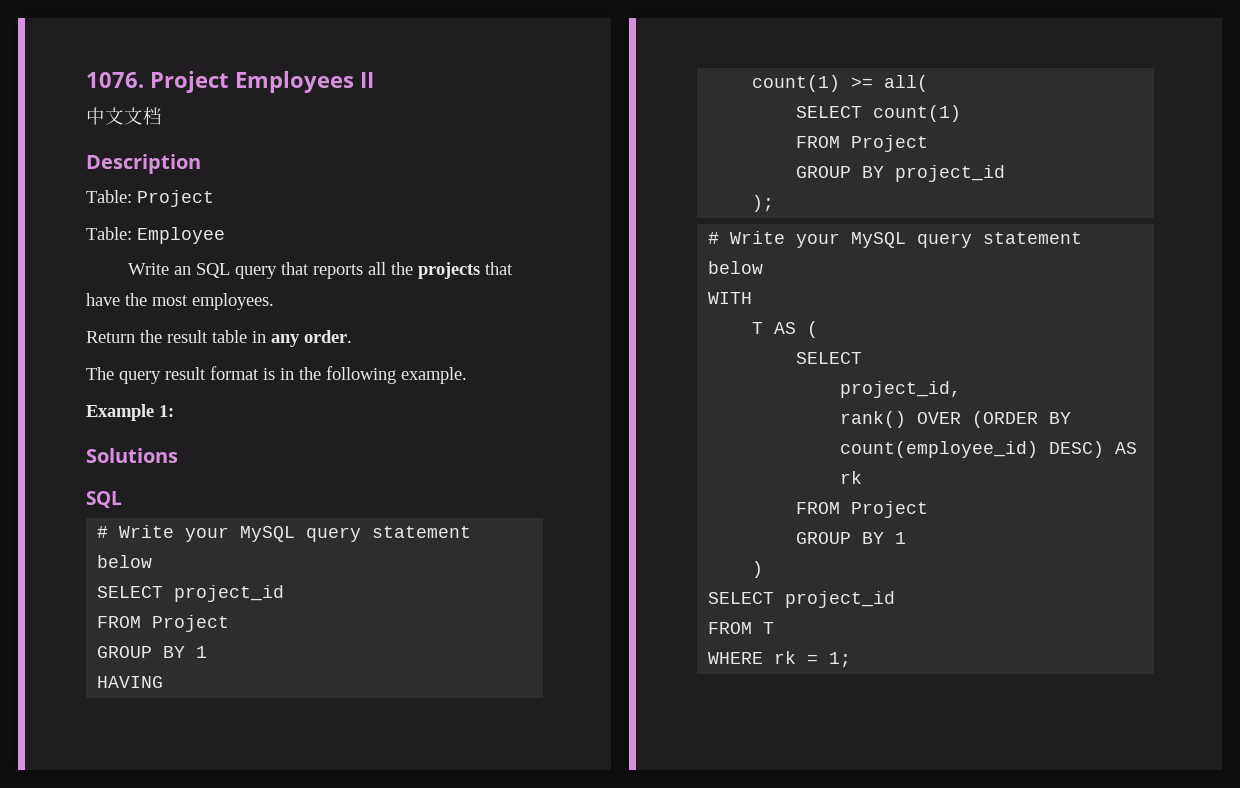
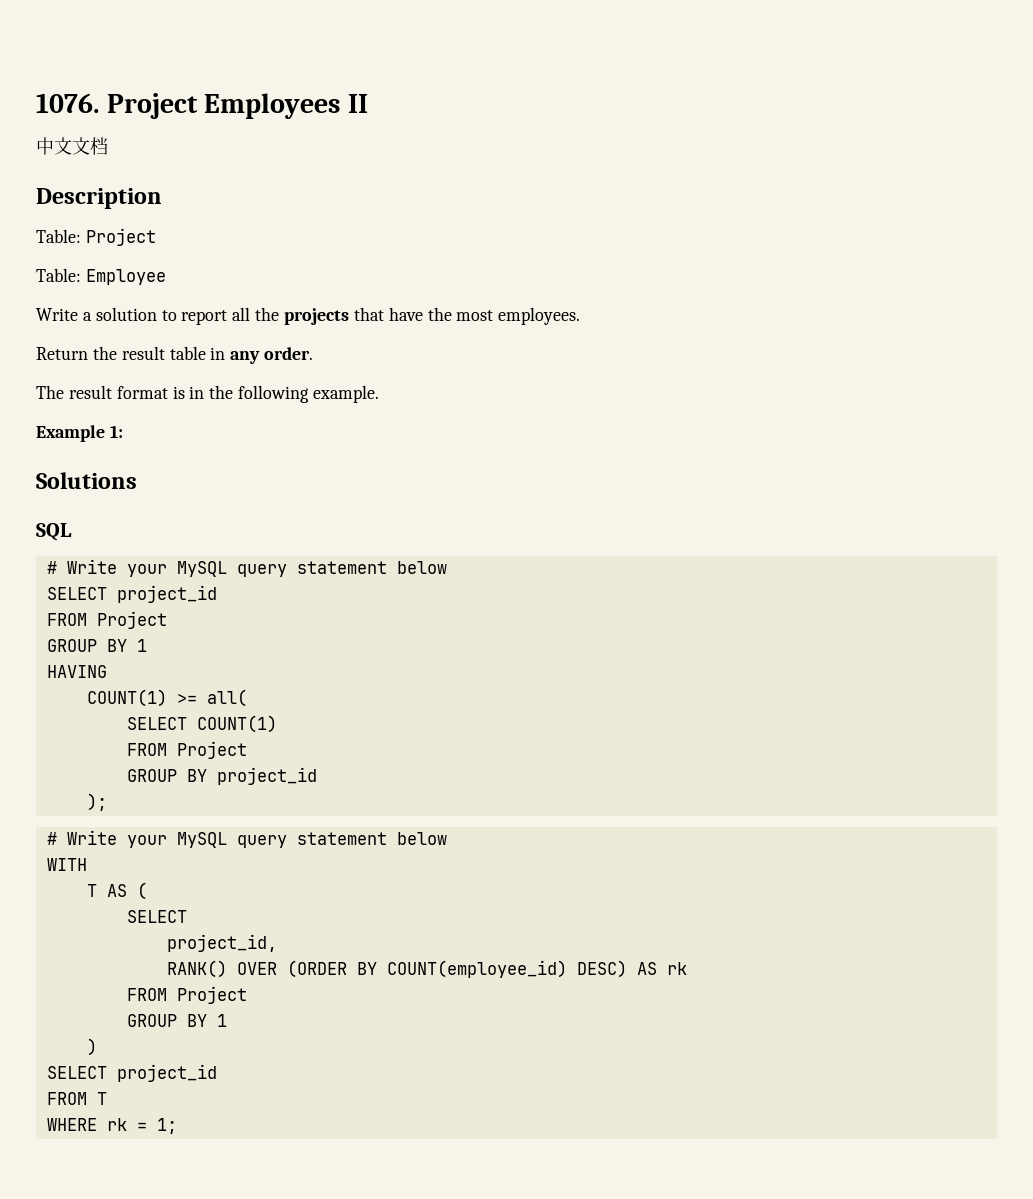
[174,262,364,279] an SQL query that reports -> [82,307,228,325] a solution to report
[119,371,161,384] query -> (64, 392) none
[752,75,841,92] count(1) -> [86,689,167,707] COUNT(1)
[873,105,962,122] count(1) -> [196,715,277,733] COUNT(1)
[840,411,907,428] rank() -> [166,960,227,978] RANK()
[840,441,1039,458] count(employee_id) -> [386,960,567,978] COUNT(employee_id)

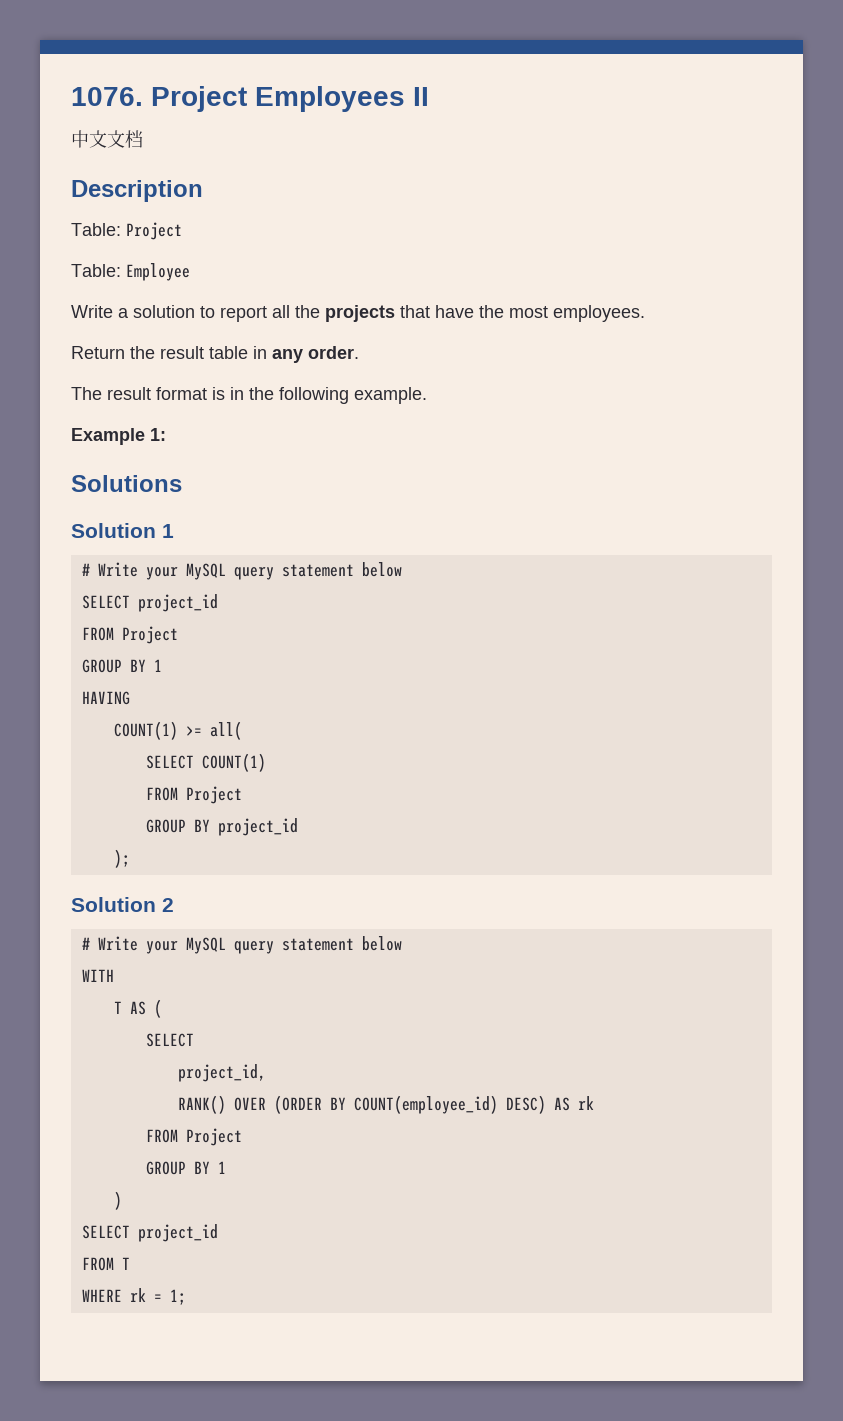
[36,523,72,541] SQL -> [71,523,174,538] Solution 1
(107, 802) none -> [71,897,174,912] // Solution 2

